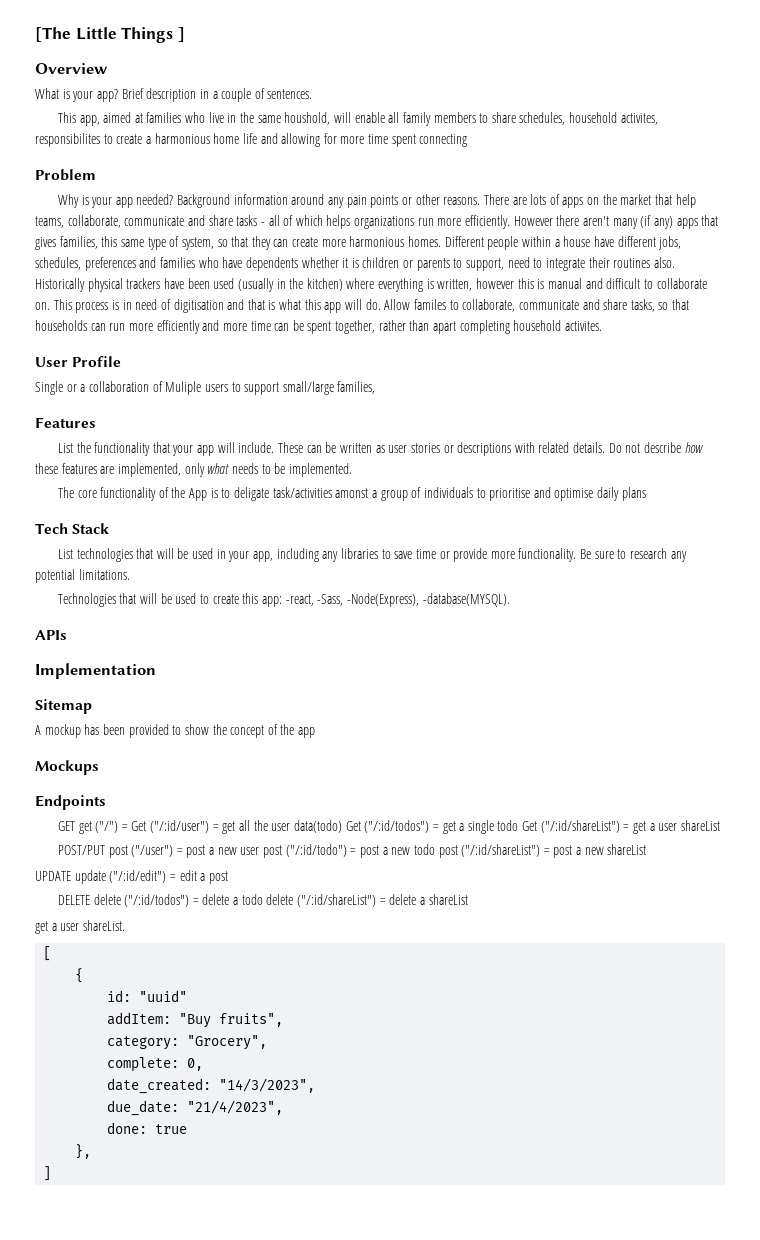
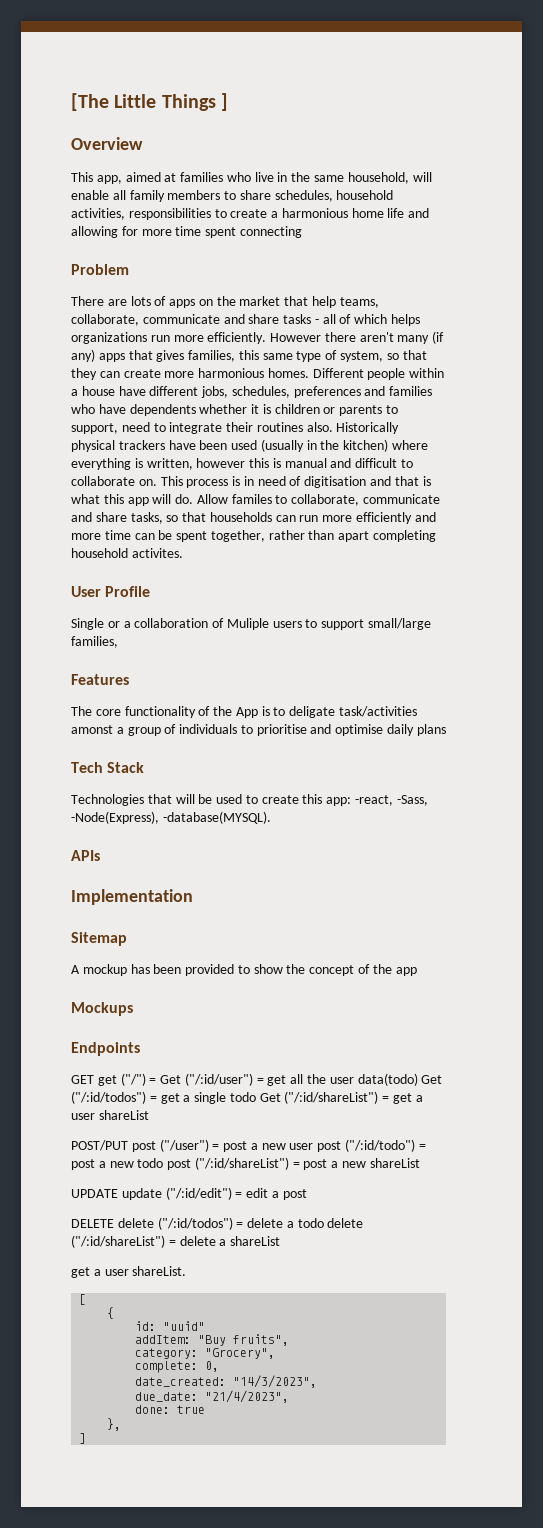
[35,88,313,102] // What is your app? Brief description in a couple of sentences. -> (143, 143) none
[284,112,331,125] houshold, -> [347,172,409,184] household,
[620,113,658,125] [35,133,100,147] activites, responsibilites -> [71,208,211,220] activities, responsibilities
[57,194,481,208] Why is your app needed? Background information around any pain points or other reasons. -> (129, 269) none
[57,442,703,456] [35,463,352,477] // List the functionality that your app will include. These can be written as user stories or descriptions with related details. Do not describe how these features are implemented, only what needs to be implemented. -> (129, 679) none
[57,548,687,562] [35,569,130,583] // List technologies that will be used in your app, including any libraries to save time or provide more functionality. Be sure to research any potential limitations. -> (145, 767) none

